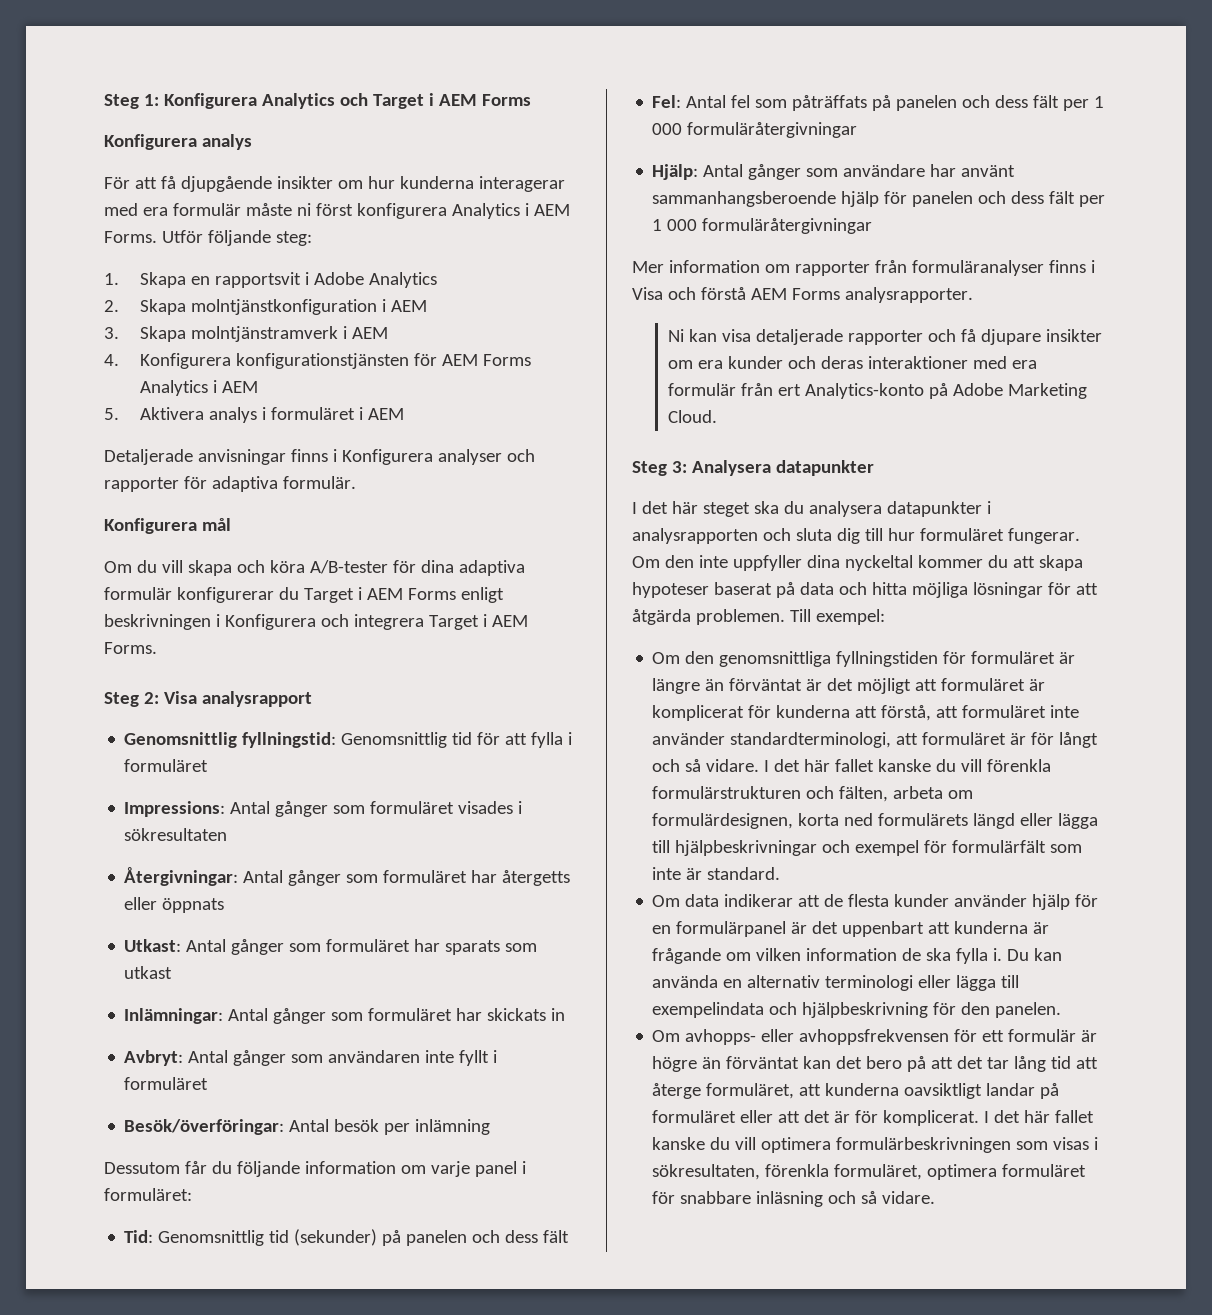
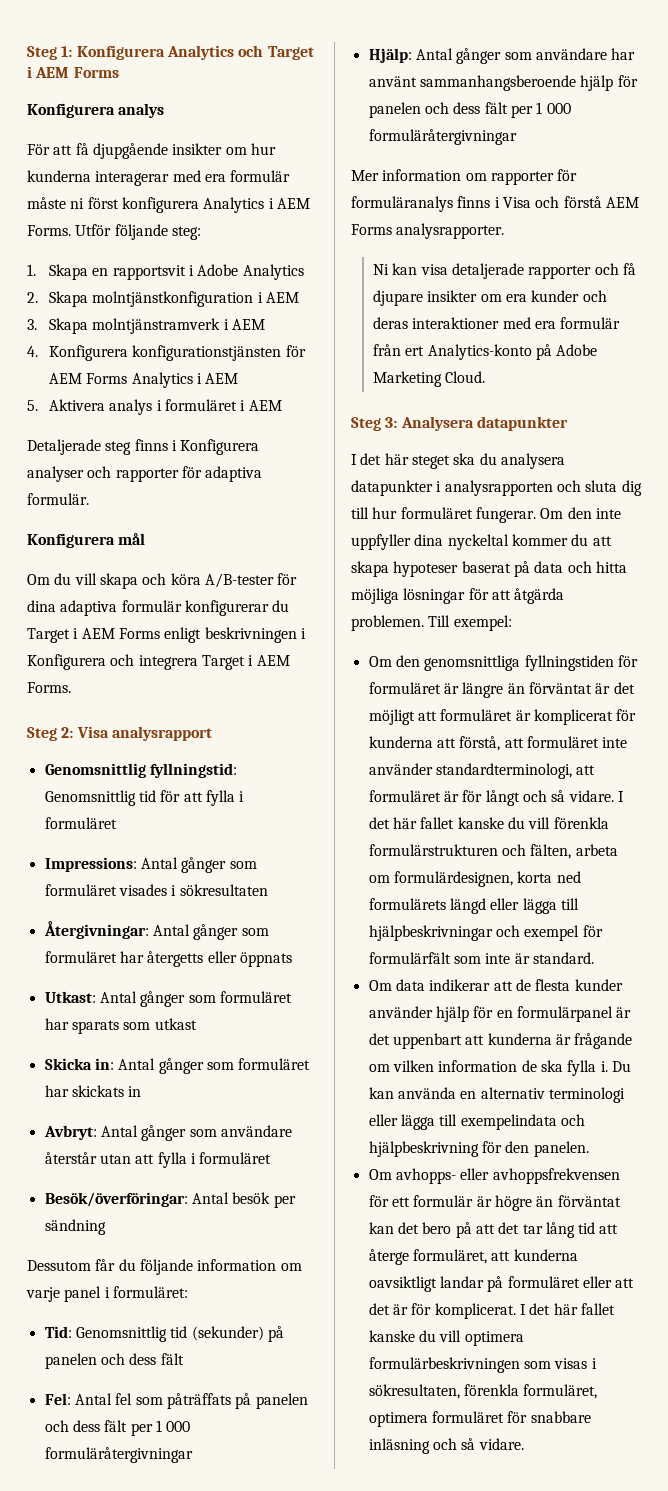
[197,449,286,465] anvisningar -> [105,441,132,455] steg
[124,1008,224,1024] Inlämningar: -> [44,1058,114,1070] Skicka in:
[328,1050,490,1066] användaren inte fyllt -> [220,1125,292,1137] [44,1152,187,1168] användare återstår utan att fylla
[415,1119,491,1135] inlämning -> [44,1219,106,1235] sändning
[874,260,1044,276] från formuläranalyser -> [557,169,578,181] [351,196,453,212] för formuläranalys

